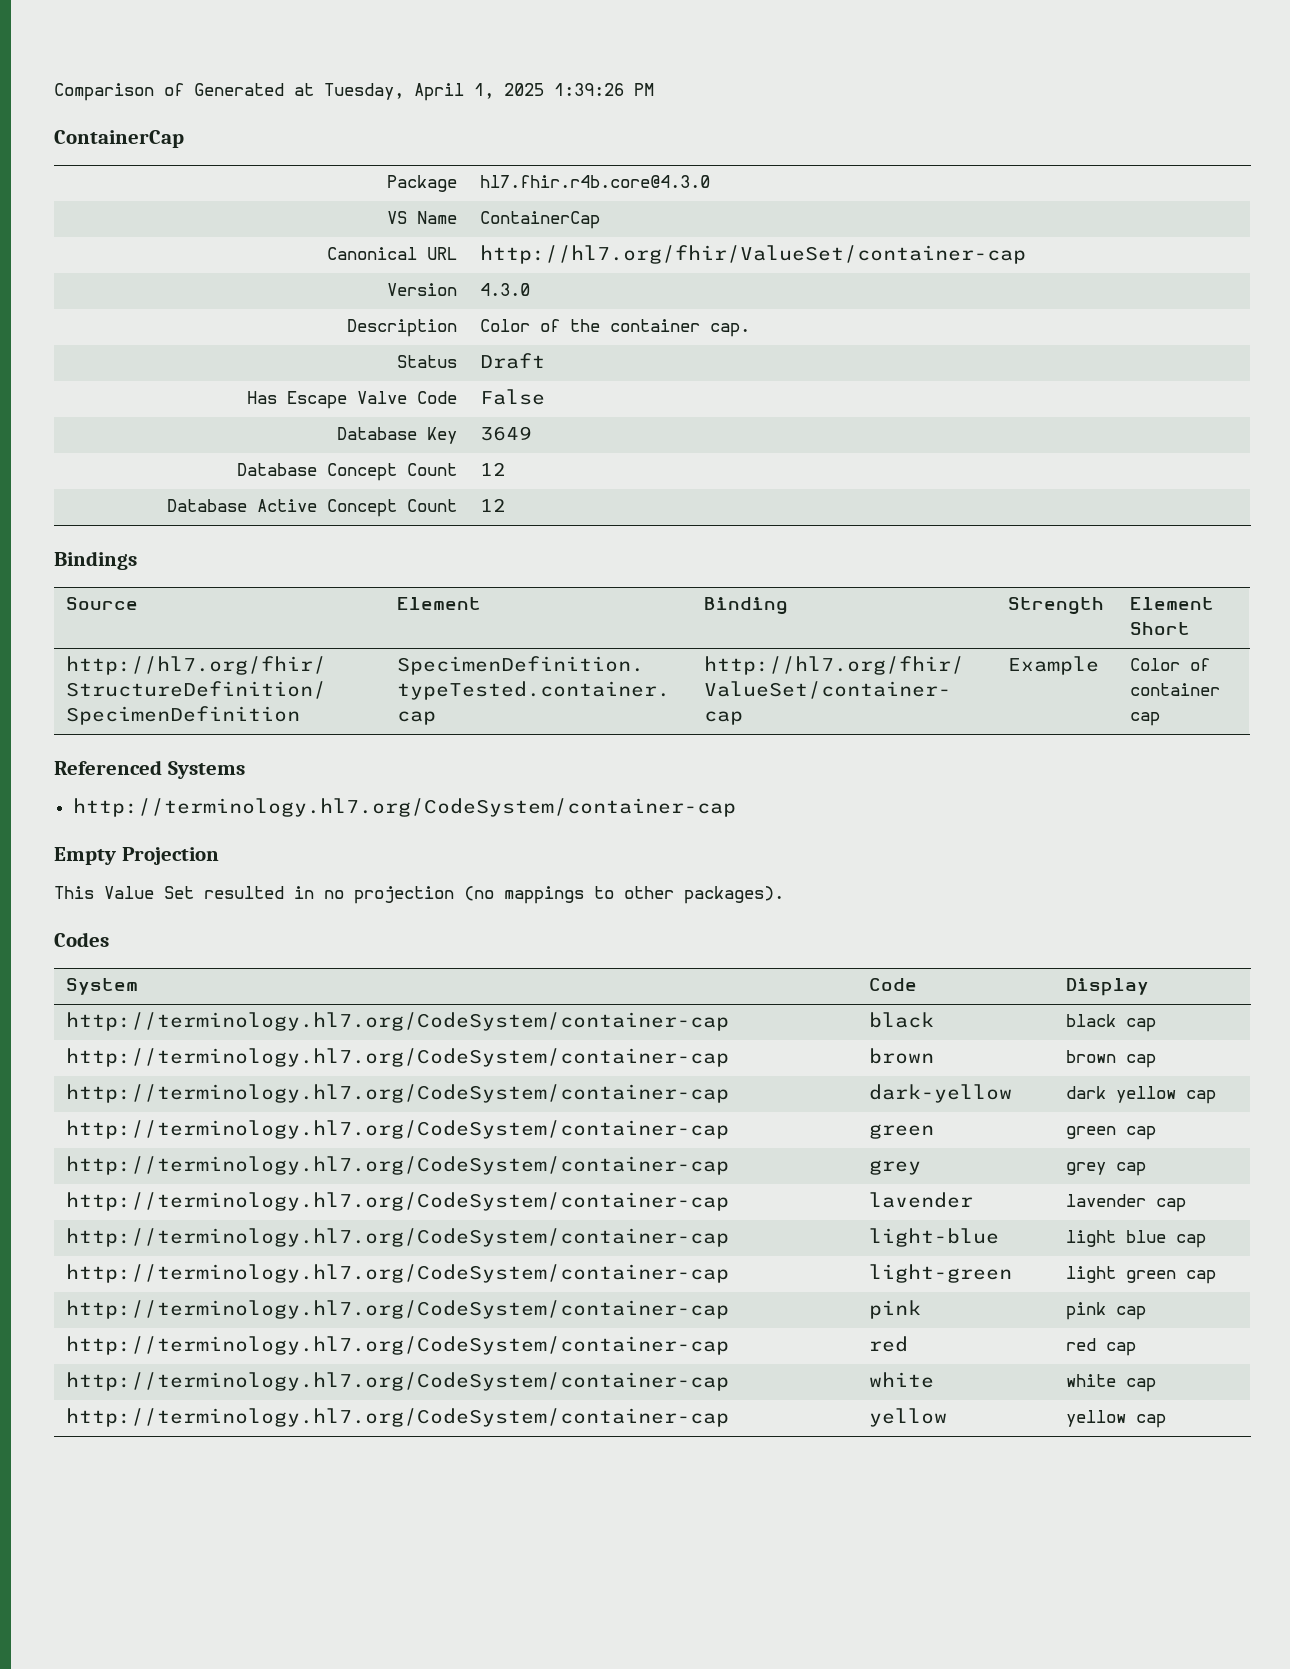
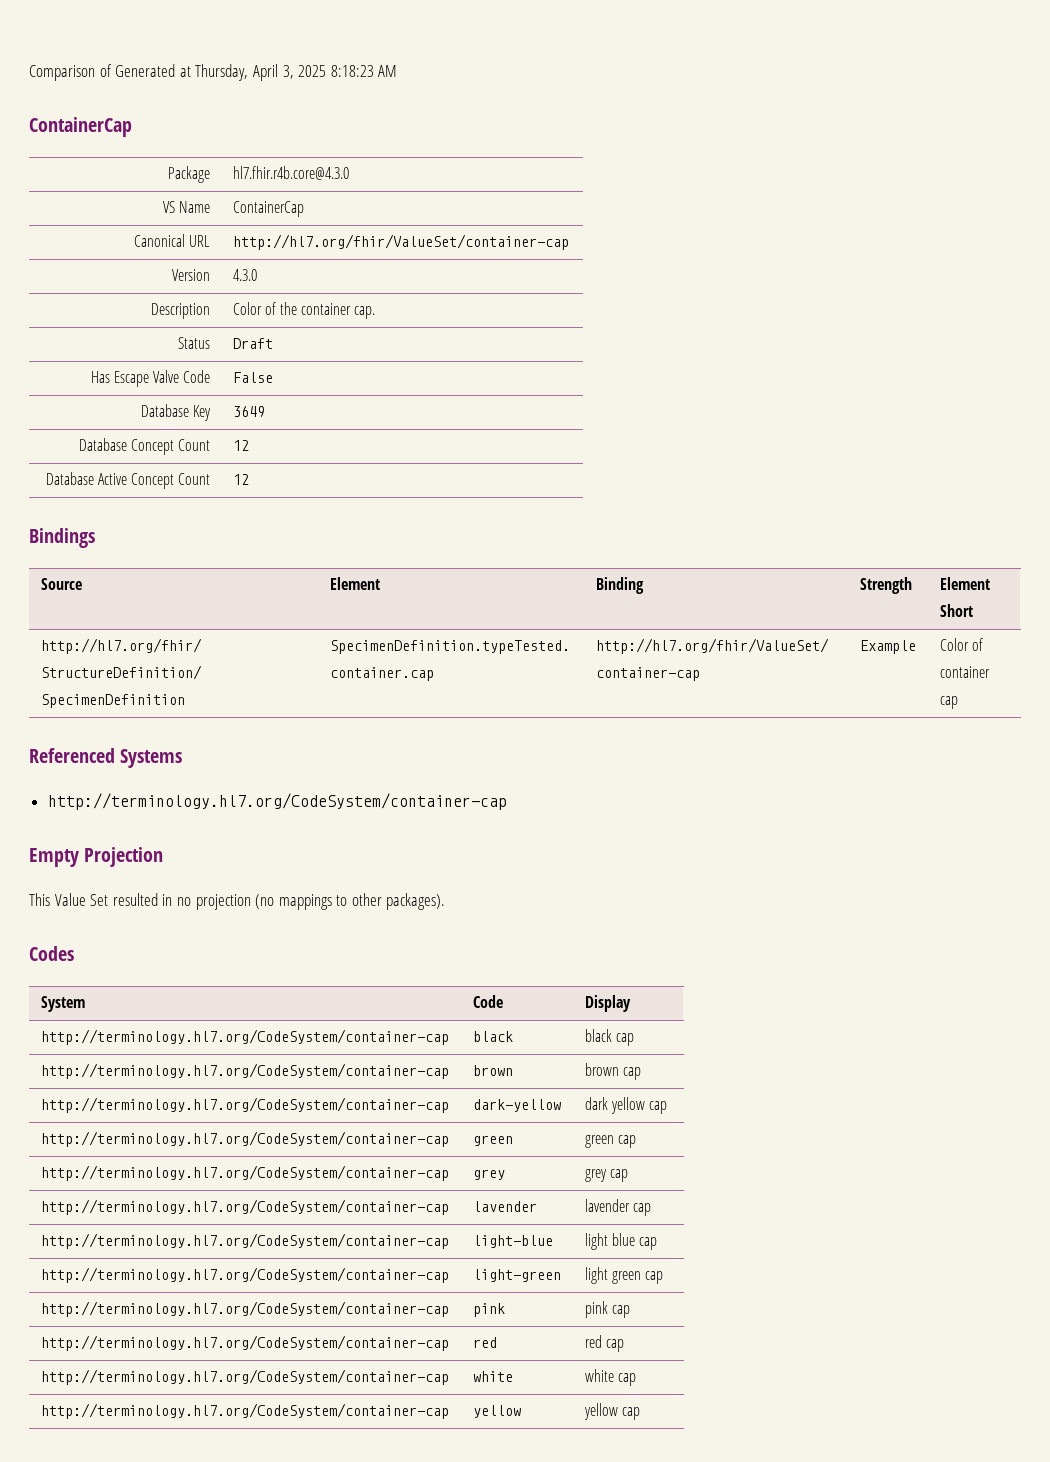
[324,83,654,101] Tuesday, April 1, 2025 1:39:26 PM -> [195,64,398,81] Thursday, April 3, 2025 8:18:23 AM

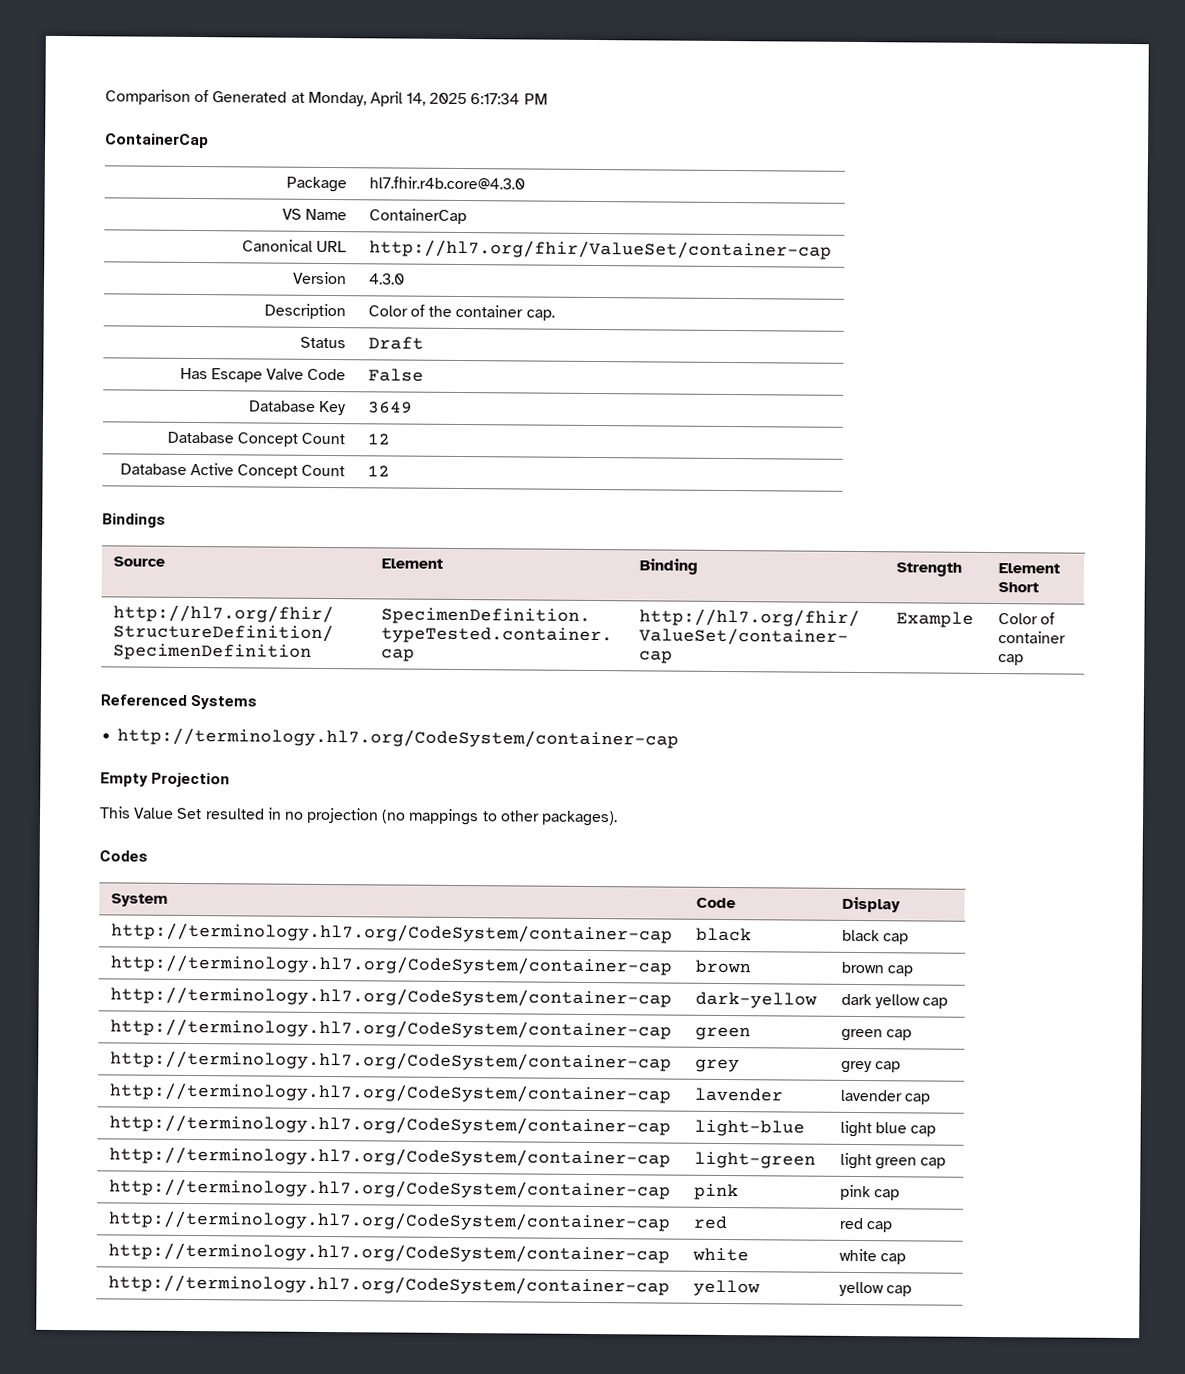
[195,64,398,81] Thursday, April 3, 2025 8:18:23 AM -> [307,91,548,107] Monday, April 14, 2025 6:17:34 PM

